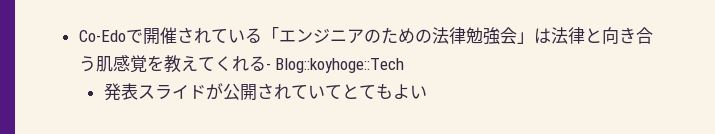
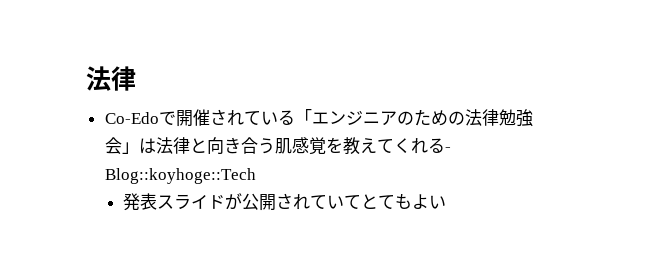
(78, 36) none -> [86,66,136,91] 法律 //

